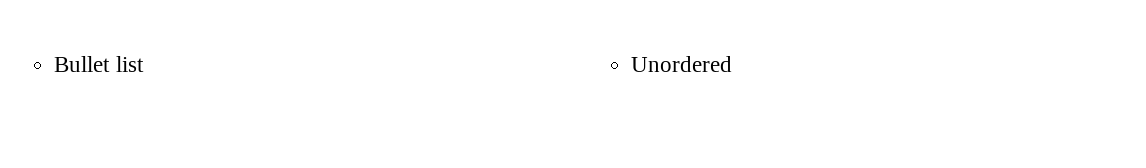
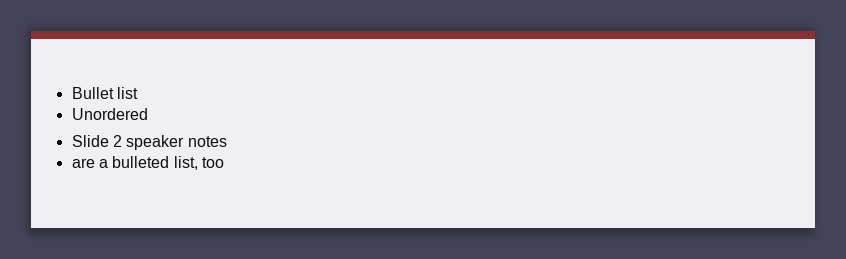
(733, 64) none -> [71,135,227,150] [71,156,224,170] // Slide 2 speaker notes // are a bulleted list, too

